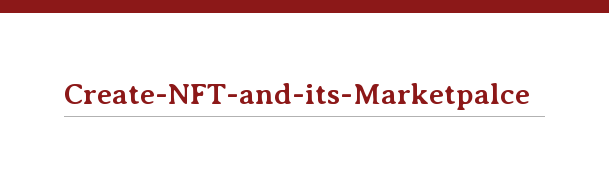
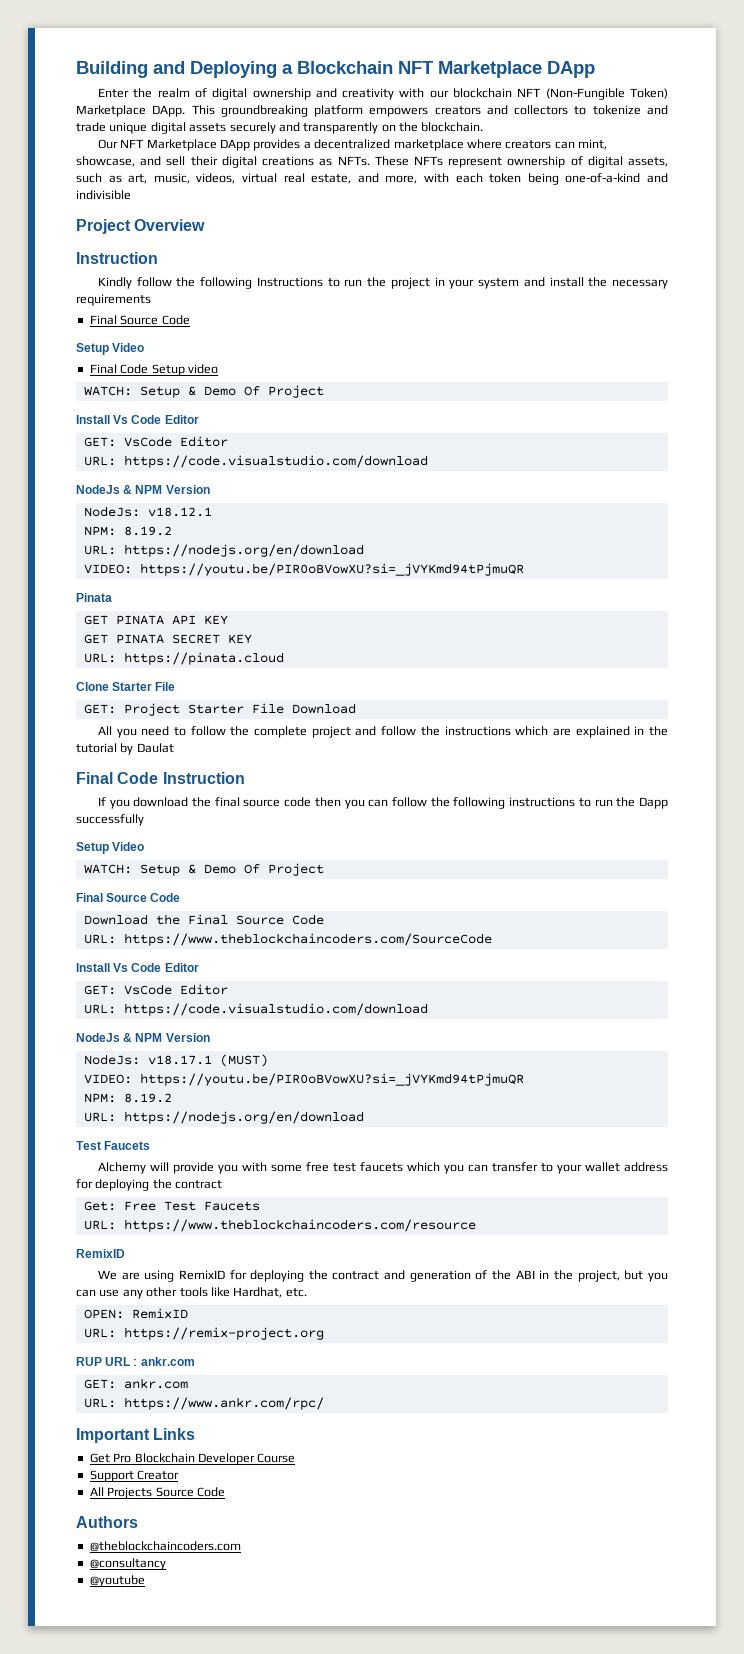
[64,83,530,110] Create-NFT-and-its-Marketpalce -> [76,61,595,78] [97,88,668,100] [76,105,668,117] [76,122,484,134] [97,139,608,151] [76,156,668,168] [76,173,669,185] [76,190,131,200] [76,219,206,234] [76,252,158,264] [97,277,668,289] [76,294,151,306] [89,315,190,325] [76,343,145,355] [89,364,218,376] [83,385,324,398] [76,415,199,424] [83,436,228,447] [83,455,428,468] [76,485,210,494] [83,506,212,517] [83,526,172,536] [83,544,364,557] [83,563,524,576] [76,593,112,602] [83,615,228,625] [83,634,252,644] [83,652,284,665] [76,682,176,691] [83,703,356,716] [97,726,668,738] [76,743,174,755] [76,772,245,784] [97,797,668,809] [76,814,144,826] [76,842,145,854] [83,863,324,876] [76,893,181,902] [83,914,324,925] [83,933,492,946] [76,963,199,972] [83,984,228,995] [83,1003,428,1016] [76,1033,210,1042] [83,1054,268,1067] [83,1073,524,1086] [83,1093,172,1103] [83,1111,364,1124] [76,1141,151,1150] [97,1162,668,1174] [76,1179,223,1191] [83,1201,260,1211] [83,1219,476,1232] [76,1249,125,1258] [97,1270,668,1282] [76,1287,307,1299] [83,1308,188,1319] [83,1327,324,1340] [76,1357,195,1366] [83,1378,188,1389] [83,1397,324,1410] [76,1428,196,1443] [89,1453,296,1465] [89,1470,180,1482] [89,1487,225,1499] [76,1516,138,1528] [89,1541,241,1552] [89,1558,166,1570] [89,1575,145,1587] Building and Deploying a Blockchain NFT Marketplace DApp // Enter the realm of digital ownership and creativity with our blockchain NFT (Non-Fungible Token) Marketplace DApp. This groundbreaking platform empowers creators and collectors to tokenize and trade unique digital assets securely and transparently on the blockchain. // Our NFT Marketplace DApp provides a decentralized marketplace where creators can mint, showcase, and sell their digital creations as NFTs. These NFTs represent ownership of digital assets, such as art, music, videos, virtual real estate, and more, with each token being one-of-a-kind and indivisible // Project Overview // Instruction // Kindly follow the following Instructions to run the project in your system and install the necessary requirements // Final Source Code // Setup Video // Final Code Setup video // WATCH: Setup & Demo Of Project // Install Vs Code Editor // GET: VsCode Editor // URL: https://code.visualstudio.com/download // NodeJs & NPM Version // NodeJs: v18.12.1 // NPM: 8.19.2 // URL: https://nodejs.org/en/download // VIDEO: https://youtu.be/PIR0oBVowXU?si=_jVYKmd94tPjmuQR // Pinata // GET PINATA API KEY // GET PINATA SECRET KEY // URL: https://pinata.cloud // Clone Starter File // GET: Project Starter File Download // All you need to follow the complete project and follow the instructions which are explained in the tutorial by Daulat // Final Code Instruction // If you download the final source code then you can follow the following instructions to run the Dapp successfully // Setup Video // WATCH: Setup & Demo Of Project // Final Source Code // Download the Final Source Code // URL: https://www.theblockchaincoders.com/SourceCode // Install Vs Code Editor // GET: VsCode Editor // URL: https://code.visualstudio.com/download // NodeJs & NPM Version // NodeJs: v18.17.1 (MUST) // VIDEO: https://youtu.be/PIR0oBVowXU?si=_jVYKmd94tPjmuQR // NPM: 8.19.2 // URL: https://nodejs.org/en/download // Test Faucets // Alchemy will provide you with some free test faucets which you can transfer to your wallet address for deploying the contract // Get: Free Test Faucets // URL: https://www.theblockchaincoders.com/resource // RemixID // We are using RemixID for deploying the contract and generation of the ABI in the project, but you can use any other tools like Hardhat, etc. // OPEN: RemixID // URL: https://remix-project.org // RUP URL : ankr.com // GET: ankr.com // URL: https://www.ankr.com/rpc/ // Important Links // Get Pro Blockchain Developer Course // Support Creator // All Projects Source Code // Authors // @theblockchaincoders.com // @consultancy // @youtube

